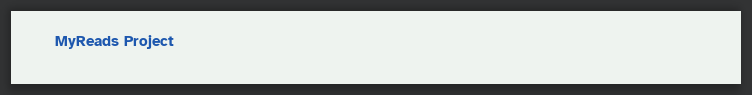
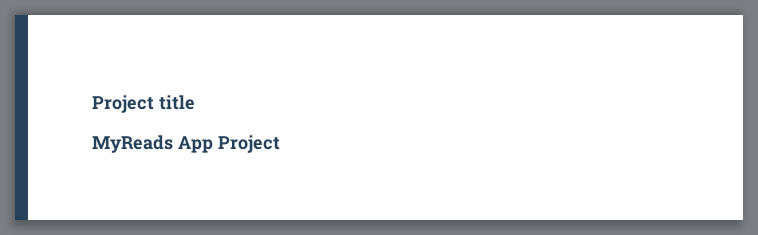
[55,36,119,49] MyReads -> [92,95,195,113] [92,135,213,153] Project title // MyReads App

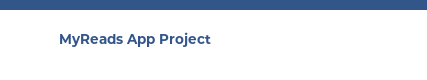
[92,95,195,113] Project title // -> (59, 40) none

